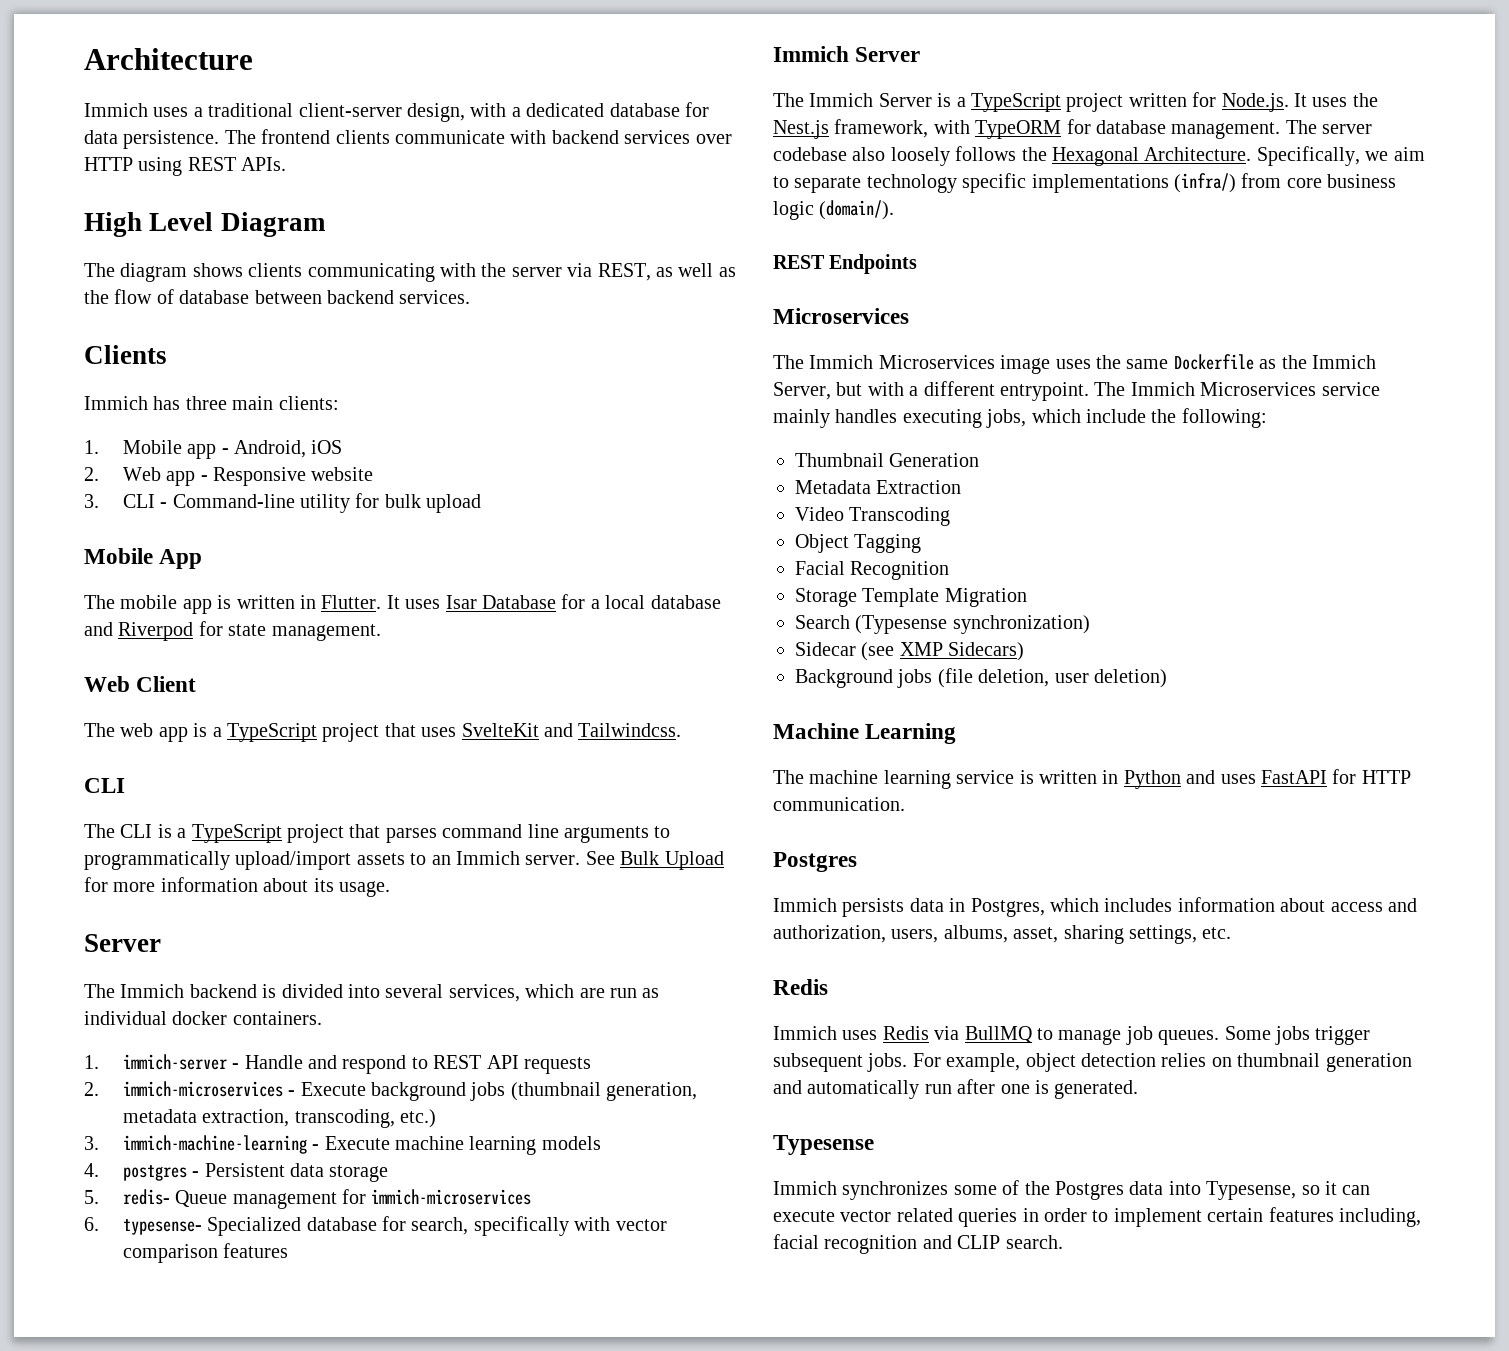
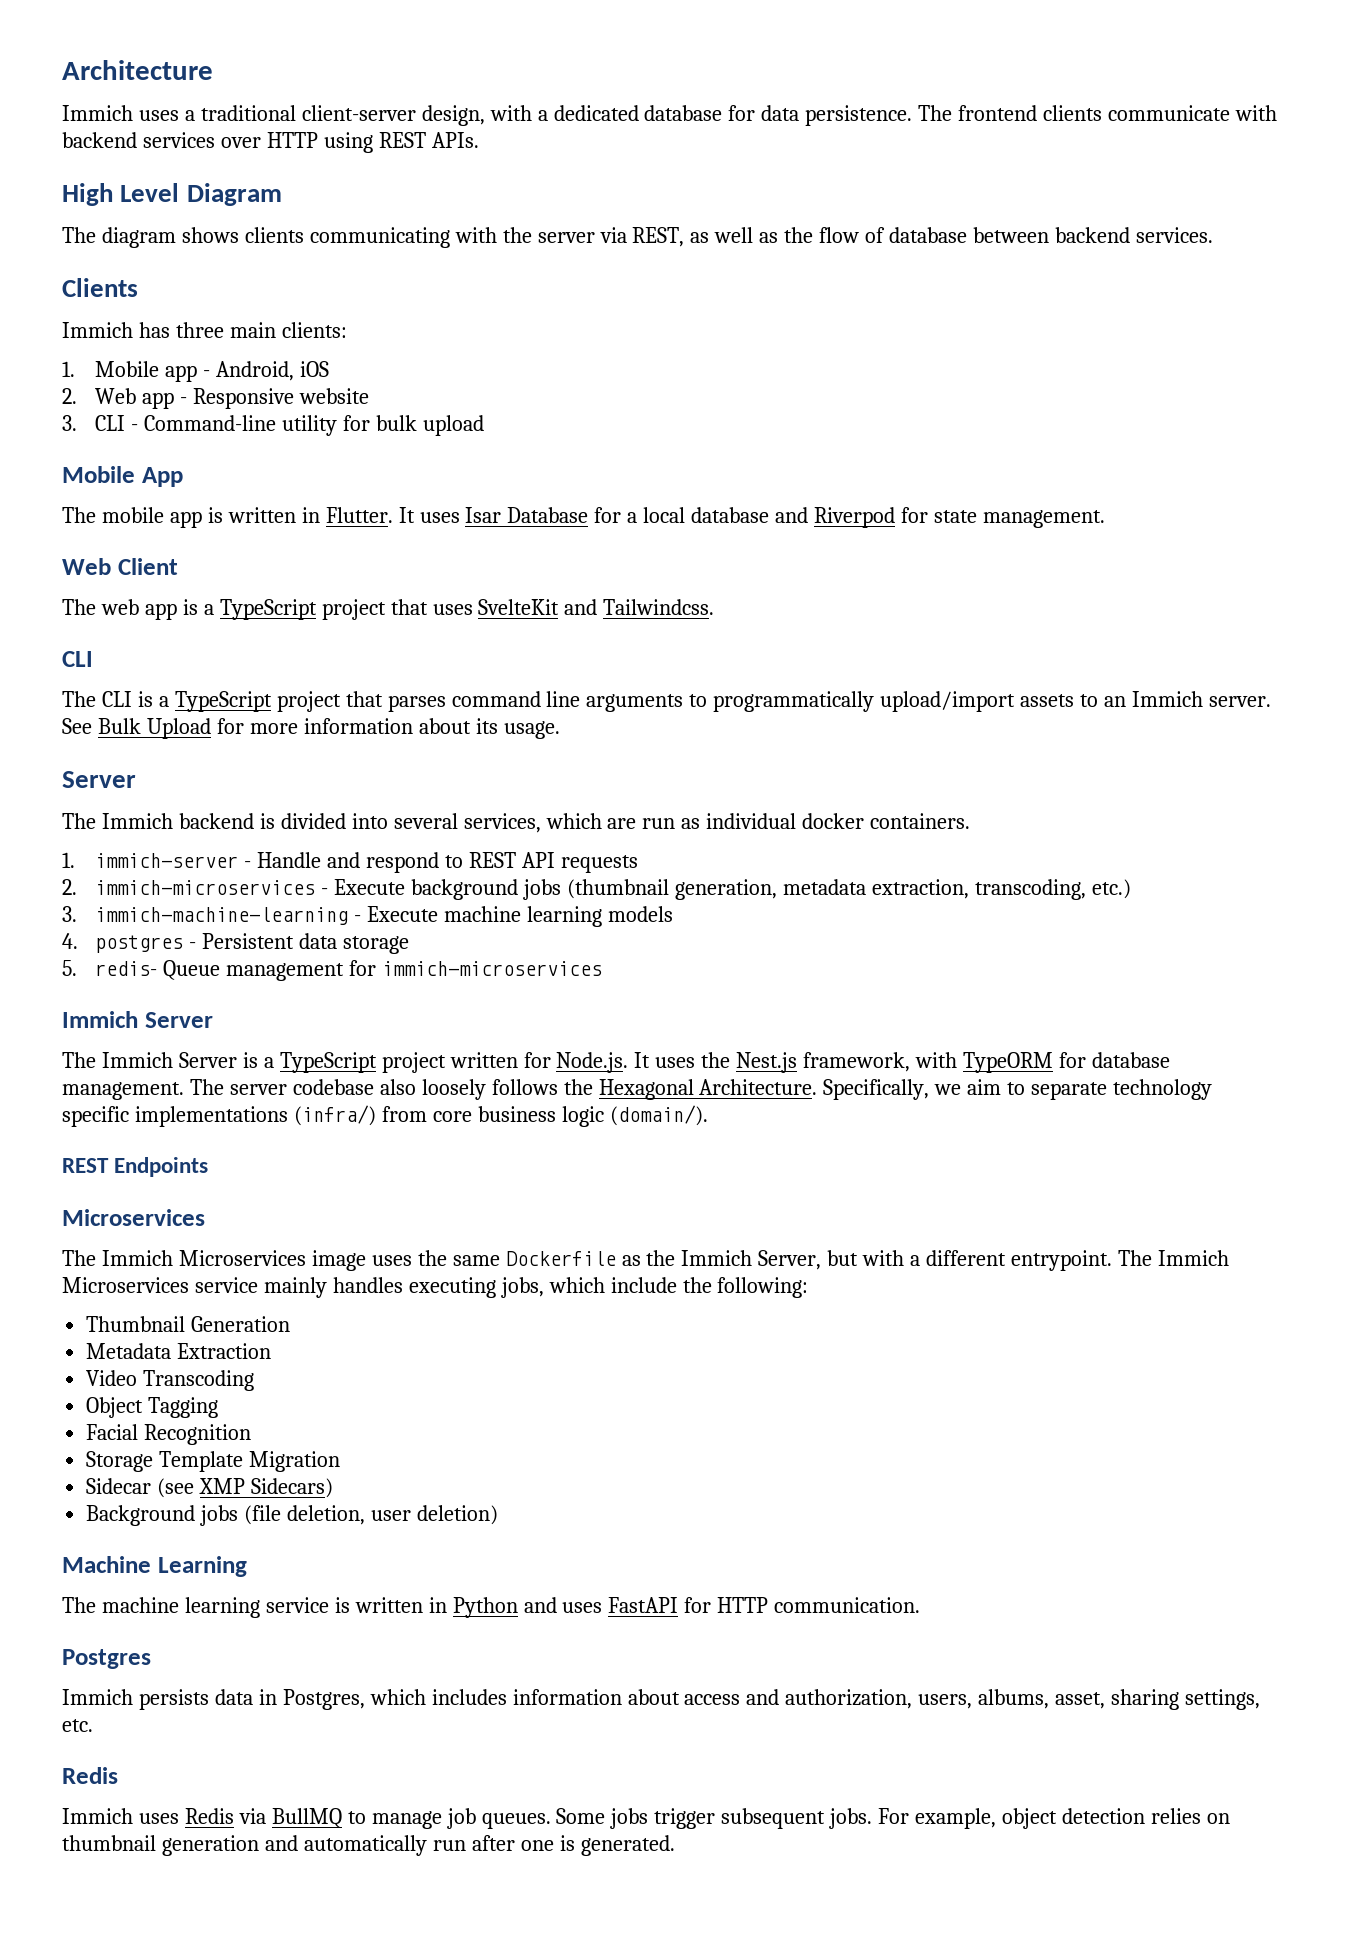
[84,1216,667,1236] [122,1243,289,1263] // 6. typesense- Specialized database for search, specifically with vector comparison features -> (603, 968) none
[795,615,1090,634] // Search (Typesense synchronization) -> (341, 1461) none
[773,1135,874,1155] [773,1180,1371,1200] [773,1207,1421,1227] [773,1234,1063,1254] // Typesense // Immich synchronizes some of the Postgres data into Typesense, so it can execute vector related queries in order to implement certain features including, facial recognition and CLIP search. -> (675, 1845) none

